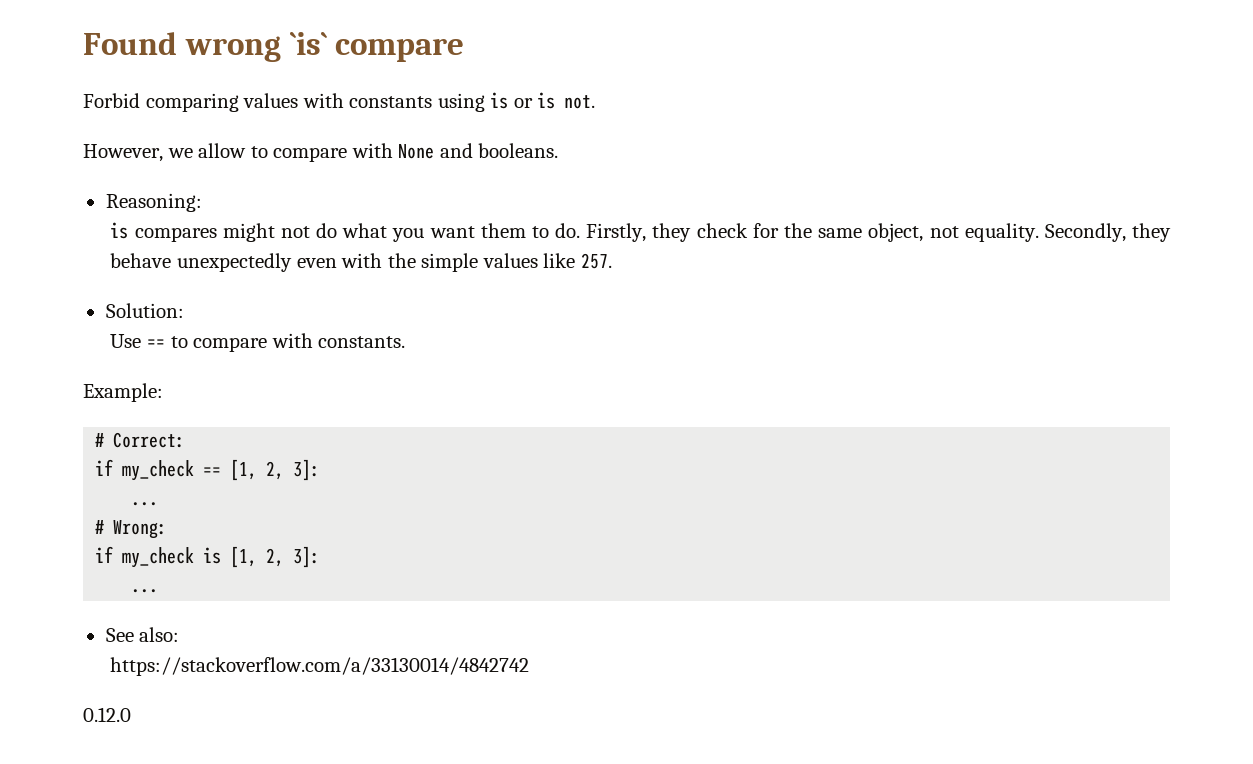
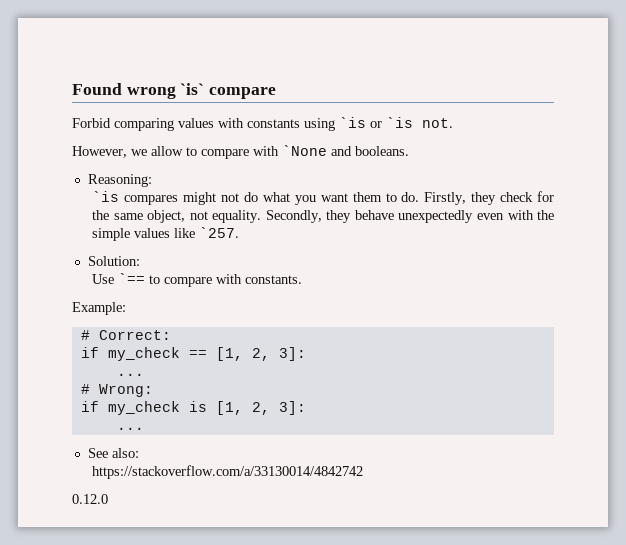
[490,92,556,109] is or is -> [339,117,413,128] `is or `is
[351,143,435,159] with None -> [253,145,327,156] with `None
[110,222,129,239] is -> [92,191,120,202] `is
[580,253,612,269] 257. -> [199,227,240,238] `257.
[147,339,166,348] == -> [118,273,146,284] `==

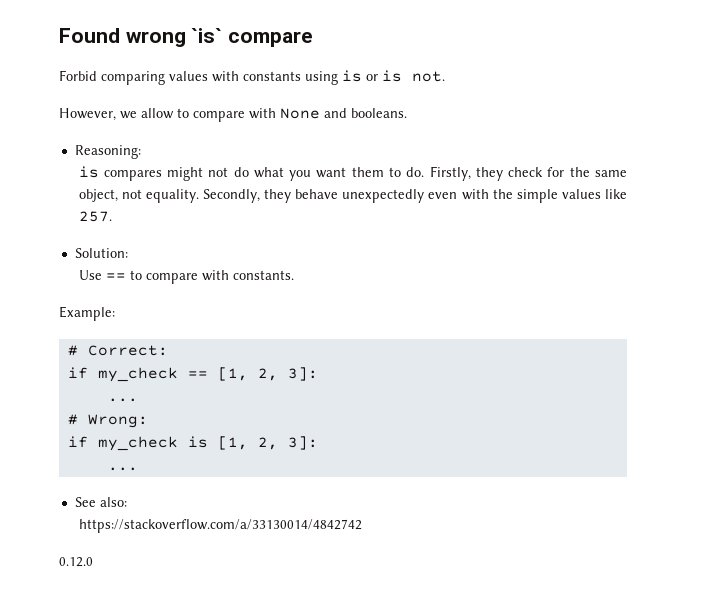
[339,117,413,128] `is or `is -> [342,70,402,82] is or is
[253,145,327,156] with `None -> [249,108,320,119] with None
[92,191,120,202] `is -> [78,166,99,178] is
[199,227,240,238] `257. -> [78,211,112,222] 257.
[118,273,146,284] `== -> [105,273,126,280] ==

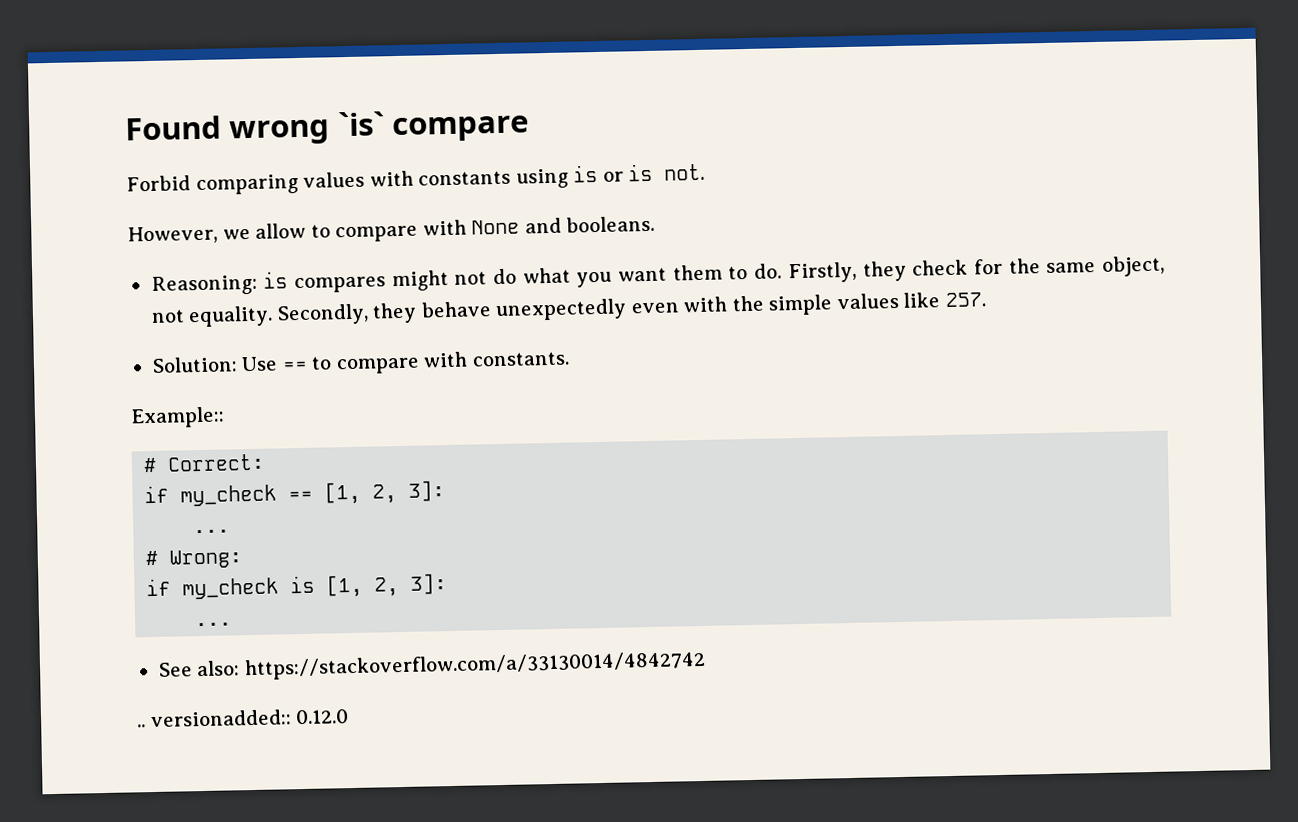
(141, 152) // -> (258, 285) none
(128, 253) // -> (238, 364) none
[59,306,115,321] Example: -> [130,406,225,429] Example::
(127, 502) // -> (241, 668) none
(362, 526) none -> [137,709,292,728] .. versionadded::

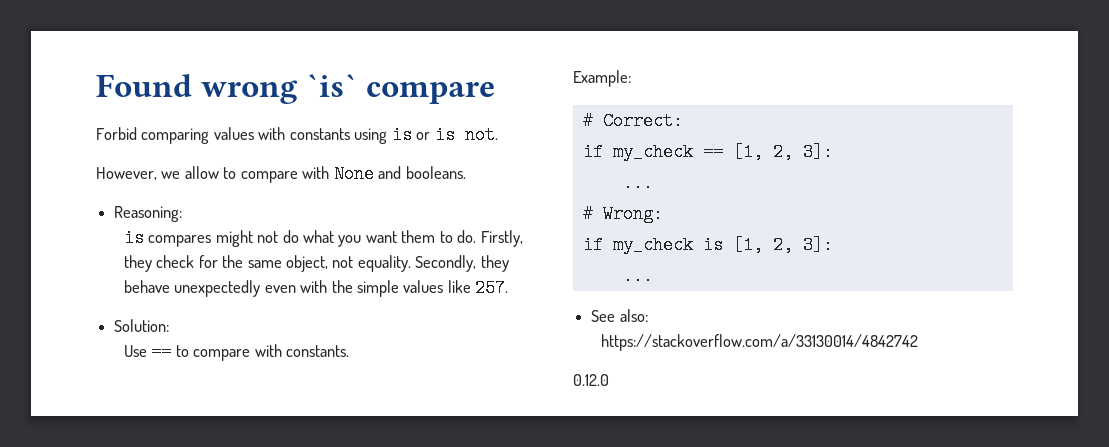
(258, 285) none -> (183, 214) //
(238, 364) none -> (170, 325) //
[130,406,225,429] Example:: -> [573,70,631,87] Example:
(241, 668) none -> (648, 315) //
[137,709,292,728] .. versionadded:: -> (918, 342) none

